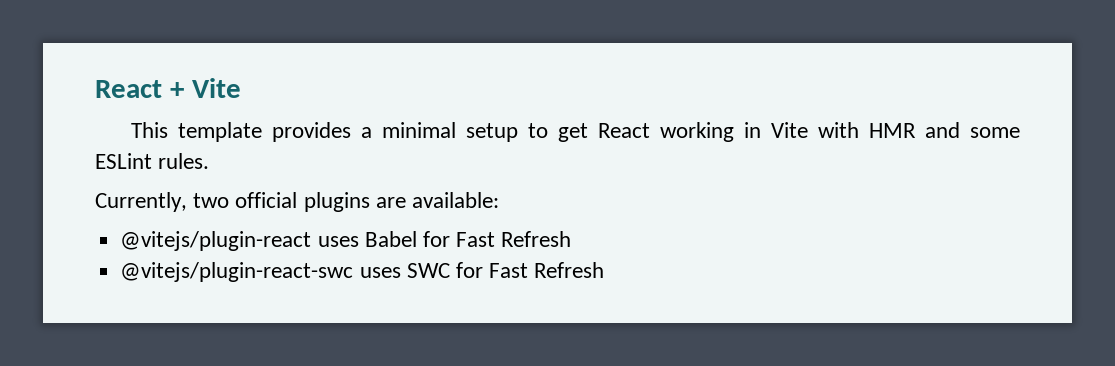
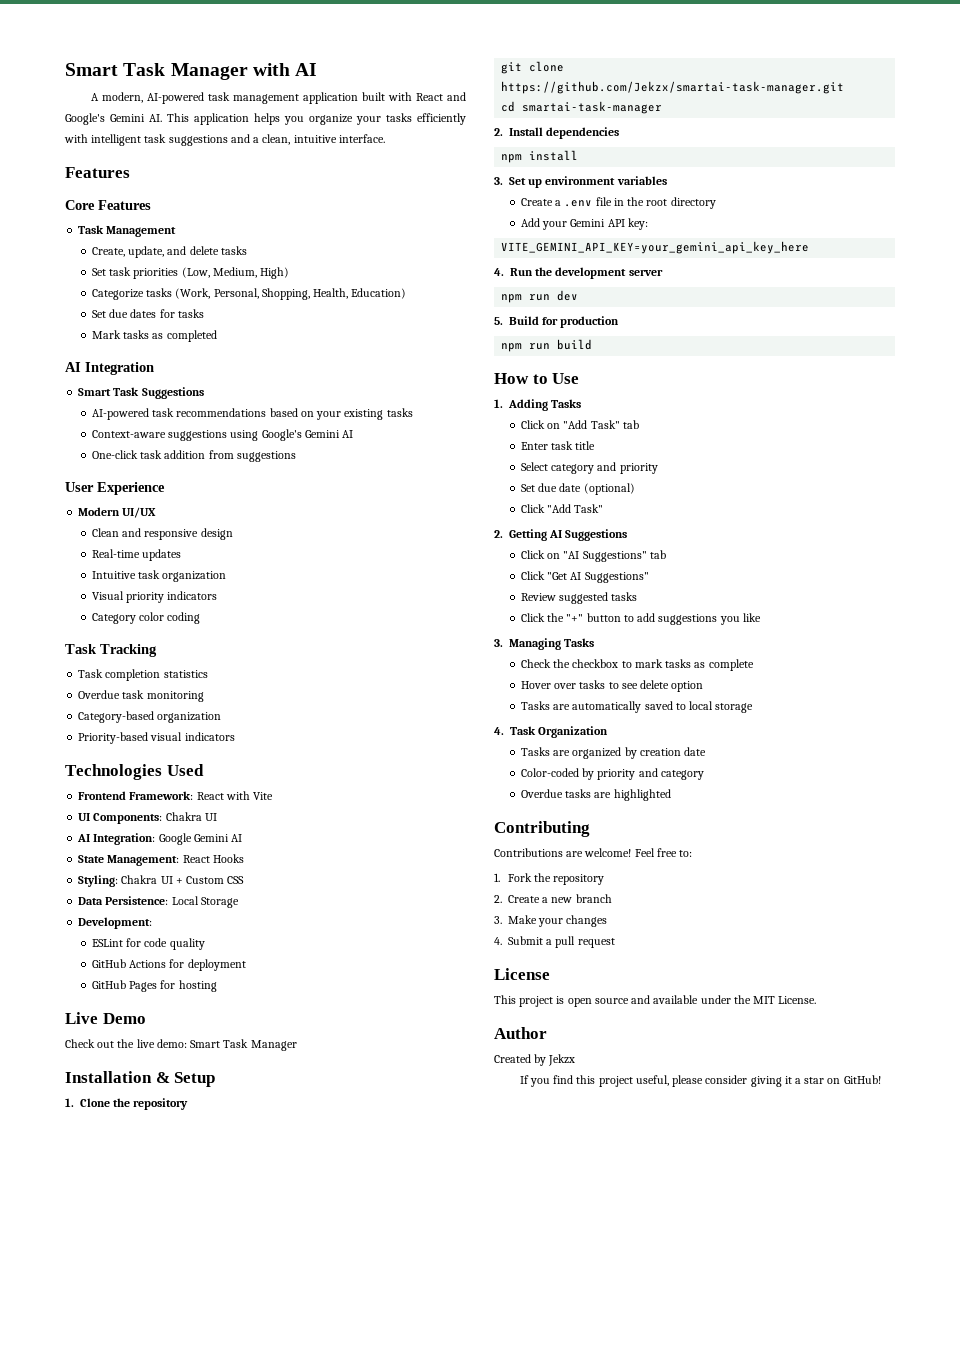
[95,78,241,98] [130,122,1020,142] [95,153,210,169] [95,192,500,212] [120,231,572,251] [120,262,605,282] React + Vite // This template provides a minimal setup to get React working in Vite with HMR and some ESLint rules. // Currently, two official plugins are available: // @vitejs/plugin-react uses Babel for Fast Refresh // @vitejs/plugin-react-swc uses SWC for Fast Refresh -> [65,63,318,80] [90,92,466,104] [65,113,466,125] [64,134,385,146] [65,167,130,178] [65,200,151,210] [78,225,177,237] [91,246,247,258] [91,267,290,279] [91,288,407,300] [91,309,204,318] [91,330,217,342] [65,362,154,375] [78,387,204,399] [91,408,413,420] [91,429,354,441] [91,450,296,462] [65,482,165,495] [78,507,157,518] [91,528,233,540] [91,549,182,561] [91,570,227,582] [91,591,218,603] [91,612,201,624] [65,644,157,657] [78,669,208,681] [78,690,204,702] [78,711,222,723] [78,732,235,744] [65,764,204,780] [78,791,274,800] [78,812,217,824] [77,833,243,845] [78,854,244,866] [78,875,245,887] [78,896,239,908] [78,917,153,929] [91,938,205,950] [91,959,246,971] [91,980,217,992] [65,1012,146,1024] [65,1039,297,1051] [65,1071,216,1087] [65,1098,189,1110] [501,61,565,74] [501,81,845,94] [501,101,663,114] [494,127,620,139] [501,150,579,163] [494,176,667,188] [520,197,716,209] [520,218,648,230] [501,241,810,254] [494,267,663,279] [501,290,579,303] [494,316,620,328] [501,339,593,352] [494,373,580,384] [494,399,582,411] [520,420,639,429] [520,441,596,450] [520,462,658,474] [520,483,635,495] [520,504,604,513] [494,529,628,541] [520,550,666,562] [520,571,649,583] [520,592,638,604] [520,613,761,625] [494,638,595,650] [520,659,754,671] [520,680,704,692] [520,701,754,713] [494,726,609,738] [520,747,707,759] [520,768,704,780] [520,789,671,801] [494,821,590,837] [494,848,693,857] [494,873,605,885] [494,894,612,903] [494,915,608,927] [494,936,615,948] [494,968,550,980] [494,995,817,1007] [494,1027,547,1039] [494,1054,576,1066] [519,1075,881,1087] Smart Task Manager with AI // A modern, AI-powered task management application built with React and Google's Gemini AI. This application helps you organize your tasks efficiently with intelligent task suggestions and a clean, intuitive interface. // Features // Core Features // Task Management // Create, update, and delete tasks // Set task priorities (Low, Medium, High) // Categorize tasks (Work, Personal, Shopping, Health, Education) // Set due dates for tasks // Mark tasks as completed // AI Integration // Smart Task Suggestions // AI-powered task recommendations based on your existing tasks // Context-aware suggestions using Google's Gemini AI // One-click task addition from suggestions // User Experience // Modern UI/UX // Clean and responsive design // Real-time updates // Intuitive task organization // Visual priority indicators // Category color coding // Task Tracking // Task completion statistics // Overdue task monitoring // Category-based organization // Priority-based visual indicators // Technologies Used // Frontend Framework: React with Vite // UI Components: Chakra UI // AI Integration: Google Gemini AI // State Management: React Hooks // Styling: Chakra UI + Custom CSS // Data Persistence: Local Storage // Development: // ESLint for code quality // GitHub Actions for deployment // GitHub Pages for hosting // Live Demo // Check out the live demo: Smart Task Manager // Installation & Setup // 1. Clone the repository // git clone https://github.com/Jekzx/smartai-task-manager.git // cd smartai-task-manager // 2. Install dependencies // npm install // 3. Set up environment variables // Create a .env file in the root directory // Add your Gemini API key: // VITE_GEMINI_API_KEY=your_gemini_api_key_here // 4. Run the development server // npm run dev // 5. Build for production // npm run build // How to Use // 1. Adding Tasks // Click on "Add Task" tab // Enter task title // Select category and priority // Set due date (optional) // Click "Add Task" // 2. Getting AI Suggestions // Click on "AI Suggestions" tab // Click "Get AI Suggestions" // Review suggested tasks // Click the "+" button to add suggestions you like // 3. Managing Tasks // Check the checkbox to mark tasks as complete // Hover over tasks to see delete option // Tasks are automatically saved to local storage // 4. Task Organization // Tasks are organized by creation date // Color-coded by priority and category // Overdue tasks are highlighted // Contributing // Contributions are welcome! Feel free to: // 1. Fork the repository // 2. Create a new branch // 3. Make your changes // 4. Submit a pull request // License // This project is open source and available under the MIT License. // Author // Created by Jekzx // If you find this project useful, please consider giving it a star on GitHub!

